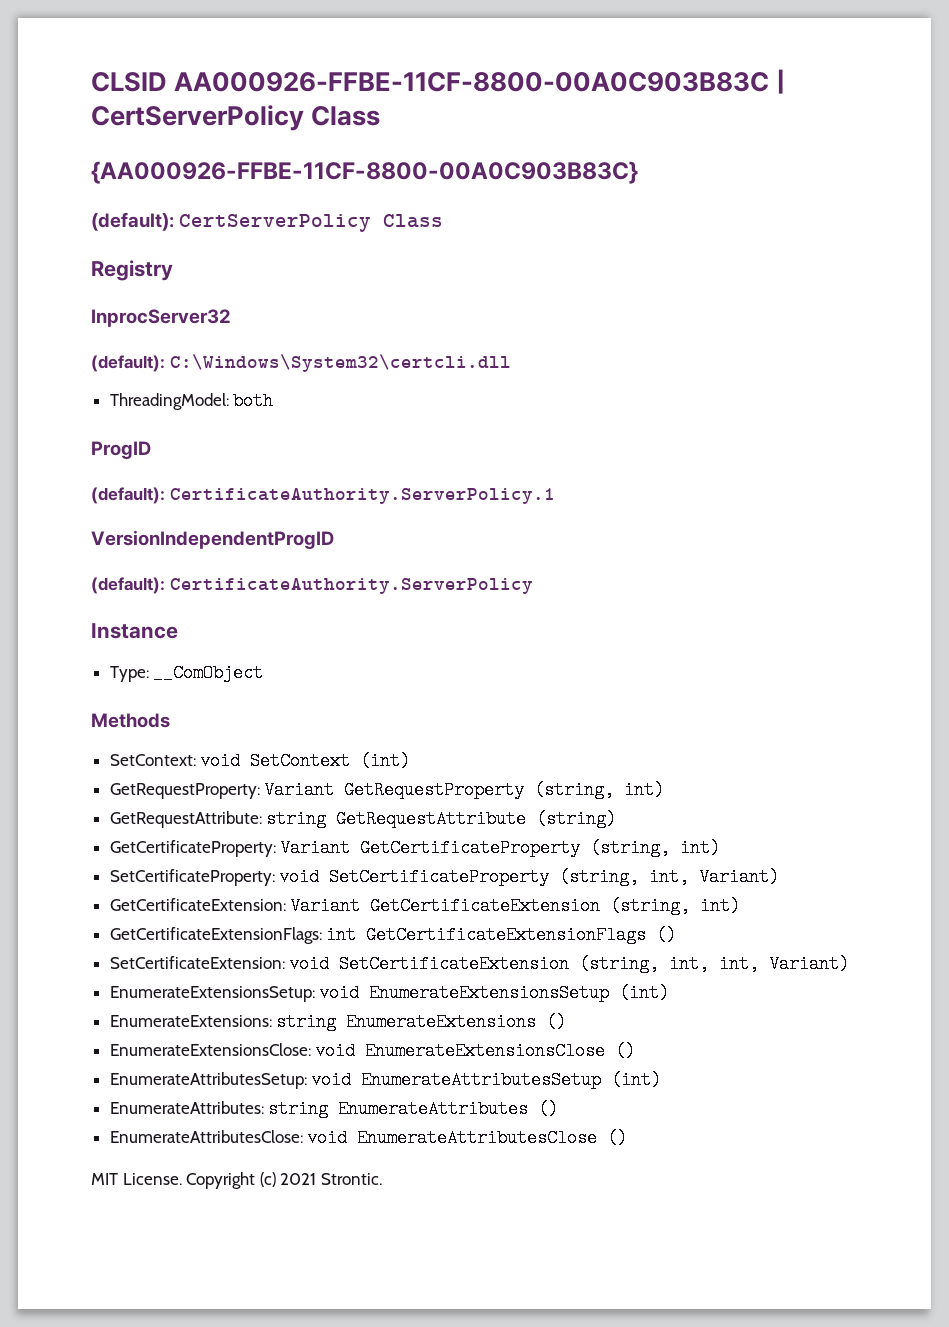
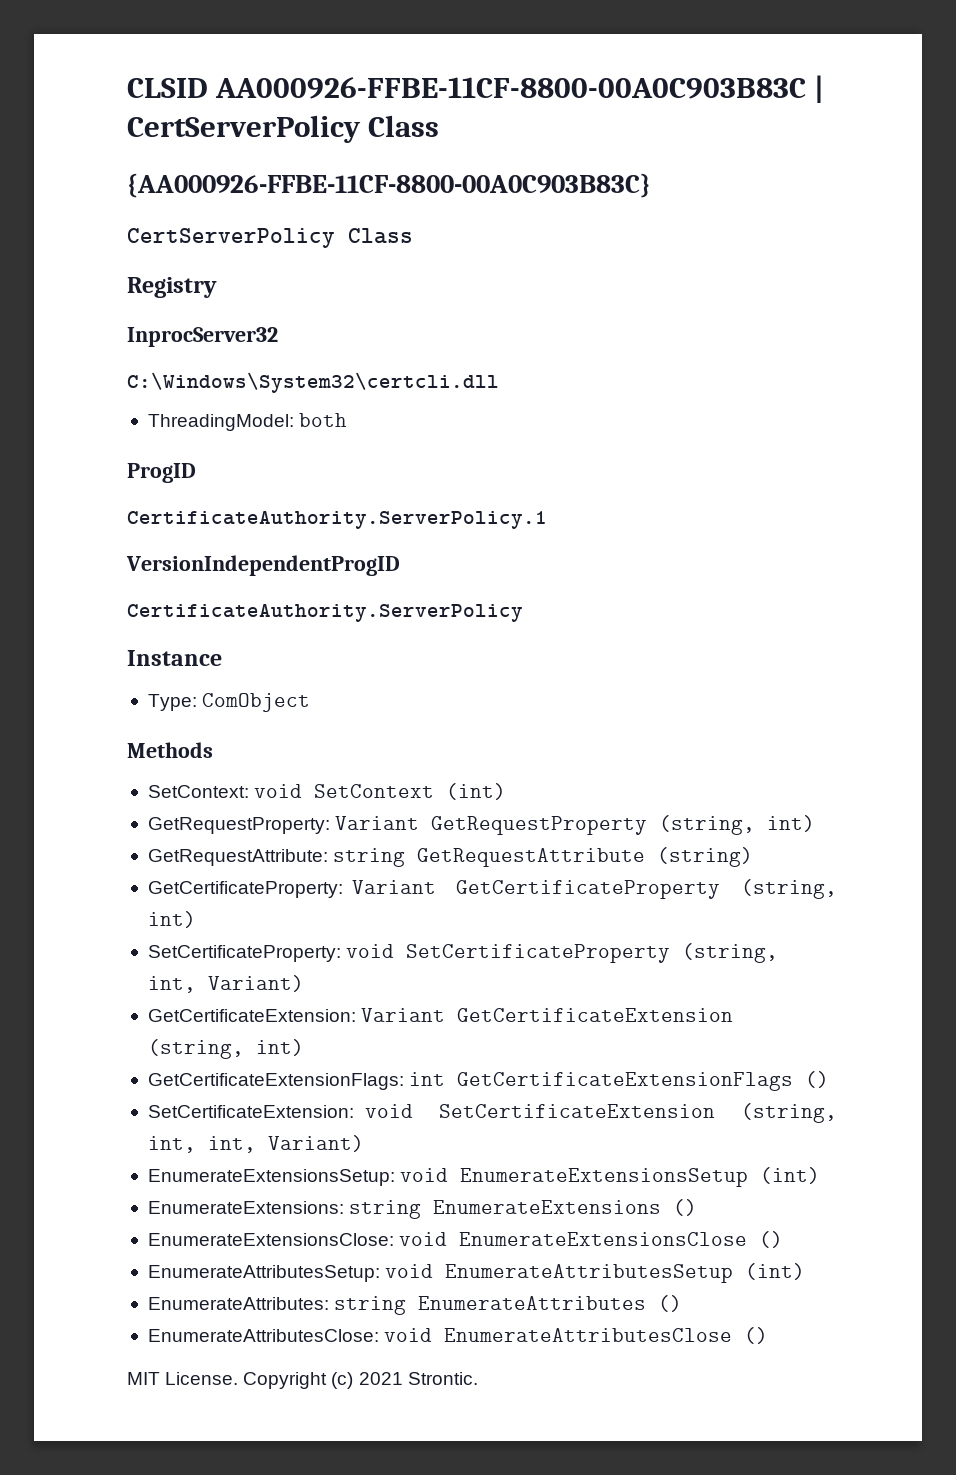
[91,212,174,231] (default): -> (651, 185) none
[91,355,165,372] (default): -> (278, 337) none
[91,487,165,504] (default): -> (196, 473) none
[91,577,165,594] (default): -> (400, 565) none
[153,664,264,682] __ComObject -> [202,693,311,712] ComObject

